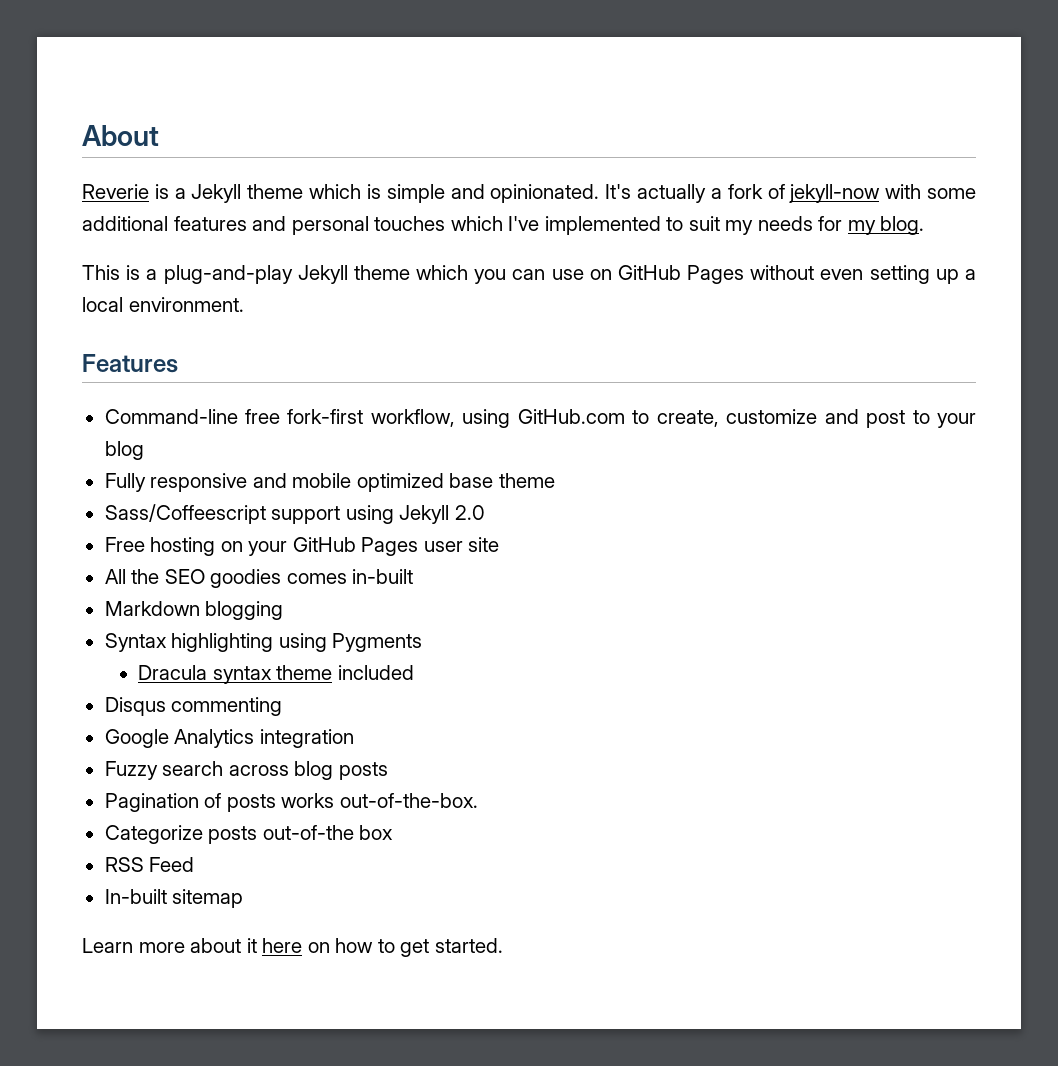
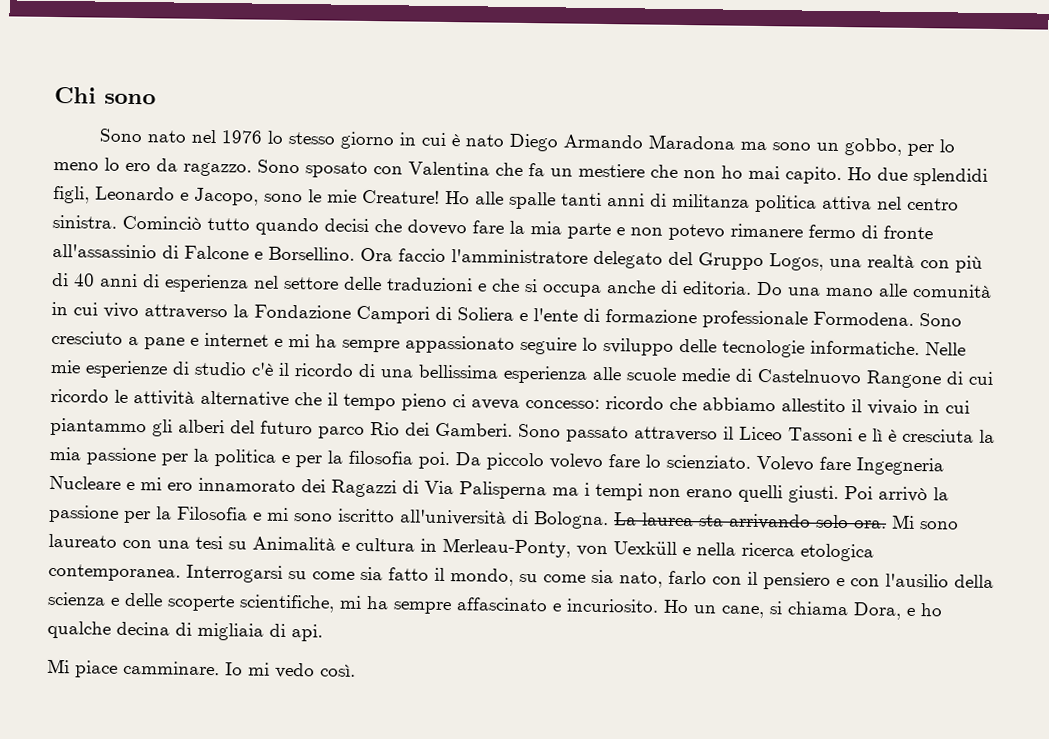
[82,125,159,146] [82,184,977,203] [82,216,925,235] [82,265,976,284] [82,297,244,312] [82,354,178,373] [104,409,976,428] [104,441,144,460] [104,473,555,492] [104,504,485,524] [104,537,500,556] [104,569,414,588] [104,601,284,620] [104,633,423,652] [138,665,414,684] [104,697,283,716] [104,729,354,748] [104,761,388,780] [104,793,478,812] [104,825,394,844] [104,857,195,872] [104,889,244,908] [82,938,503,957] About // Reverie is a Jekyll theme which is simple and opinionated. It's actually a fork of jekyll-now with some additional features and personal touches which I've implemented to suit my needs for my blog. // This is a plug-and-play Jekyll theme which you can use on GitHub Pages without even setting up a local environment. // Features // Command-line free fork-first workflow, using GitHub.com to create, customize and post to your blog // Fully responsive and mobile optimized base theme // Sass/Coffeescript support using Jekyll 2.0 // Free hosting on your GitHub Pages user site // All the SEO goodies comes in-built // Markdown blogging // Syntax highlighting using Pygments // Dracula syntax theme included // Disqus commenting // Google Analytics integration // Fuzzy search across blog posts // Pagination of posts works out-of-the-box. // Categorize posts out-of-the box // RSS Feed // In-built sitemap // Learn more about it here on how to get started. -> [54,86,156,105] [98,128,955,157] [53,157,988,186] [53,185,959,213] [52,214,933,241] [52,243,983,273] [52,272,992,298] [51,301,962,329] [51,330,966,358] [50,359,994,389] [50,388,970,416] [50,417,995,443] [49,446,944,476] [49,475,949,504] [49,504,959,530] [48,533,874,562] [48,563,994,590] [47,591,943,620] [47,620,323,642] [47,658,356,679] Chi sono // Sono nato nel 1976 lo stesso giorno in cui è nato Diego Armando Maradona ma sono un gobbo, per lo meno lo ero da ragazzo. Sono sposato con Valentina che fa un mestiere che non ho mai capito. Ho due splendidi figli, Leonardo e Jacopo, sono le mie Creature! Ho alle spalle tanti anni di militanza politica attiva nel centro sinistra. Cominciò tutto quando decisi che dovevo fare la mia parte e non potevo rimanere fermo di fronte all'assassinio di Falcone e Borsellino. Ora faccio l'amministratore delegato del Gruppo Logos, una realtà con più di 40 anni di esperienza nel settore delle traduzioni e che si occupa anche di editoria. Do una mano alle comunità in cui vivo attraverso la Fondazione Campori di Soliera e l'ente di formazione professionale Formodena. Sono cresciuto a pane e internet e mi ha sempre appassionato seguire lo sviluppo delle tecnologie informatiche. Nelle mie esperienze di studio c'è il ricordo di una bellissima esperienza alle scuole medie di Castelnuovo Rangone di cui ricordo le attività alternative che il tempo pieno ci aveva concesso: ricordo che abbiamo allestito il vivaio in cui piantammo gli alberi del futuro parco Rio dei Gamberi. Sono passato attraverso il Liceo Tassoni e lì è cresciuta la mia passione per la politica e per la filosofia poi. Da piccolo volevo fare lo scienziato. Volevo fare Ingegneria Nucleare e mi ero innamorato dei Ragazzi di Via Palisperna ma i tempi non erano quelli giusti. Poi arrivò la passione per la Filosofia e mi sono iscritto all'università di Bologna. La laurea sta arrivando solo ora. Mi sono laureato con una tesi su Animalità e cultura in Merleau-Ponty, von Uexküll e nella ricerca etologica contemporanea. Interrogarsi su come sia fatto il mondo, su come sia nato, farlo con il pensiero e con l'ausilio della scienza e delle scoperte scientifiche, mi ha sempre affascinato e incuriosito. Ho un cane, si chiama Dora, e ho qualche decina di migliaia di api. // Mi piace camminare. Io mi vedo così.

